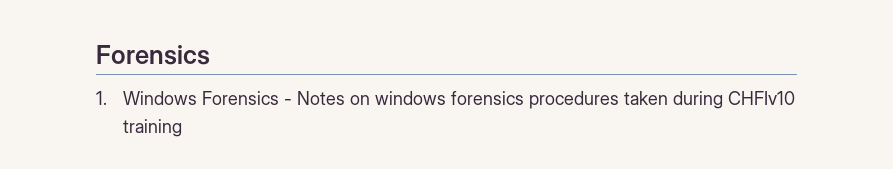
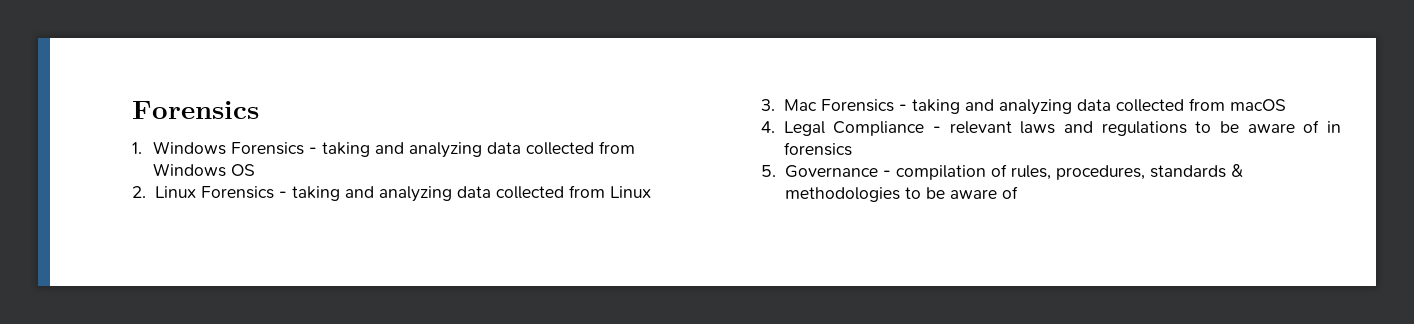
[297,91,796,109] [123,119,183,137] Notes on windows forensics procedures taken during CHFIv10 training -> [322,141,636,158] [153,163,256,177] [132,185,651,202] [761,98,1286,115] [761,120,1341,136] [783,142,852,156] [761,164,1243,180] [784,186,1018,202] taking and analyzing data collected from Windows OS // 2. Linux Forensics - taking and analyzing data collected from Linux // 3. Mac Forensics - taking and analyzing data collected from macOS // 4. Legal Compliance - relevant laws and regulations to be aware of in forensics // 5. Governance - compilation of rules, procedures, standards & methodologies to be aware of

